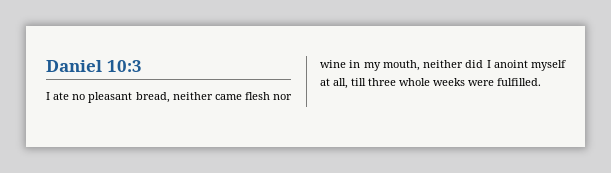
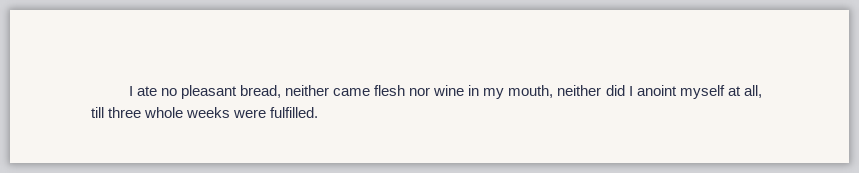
[46,60,142,72] Daniel 10:3 // -> (128, 91) none

